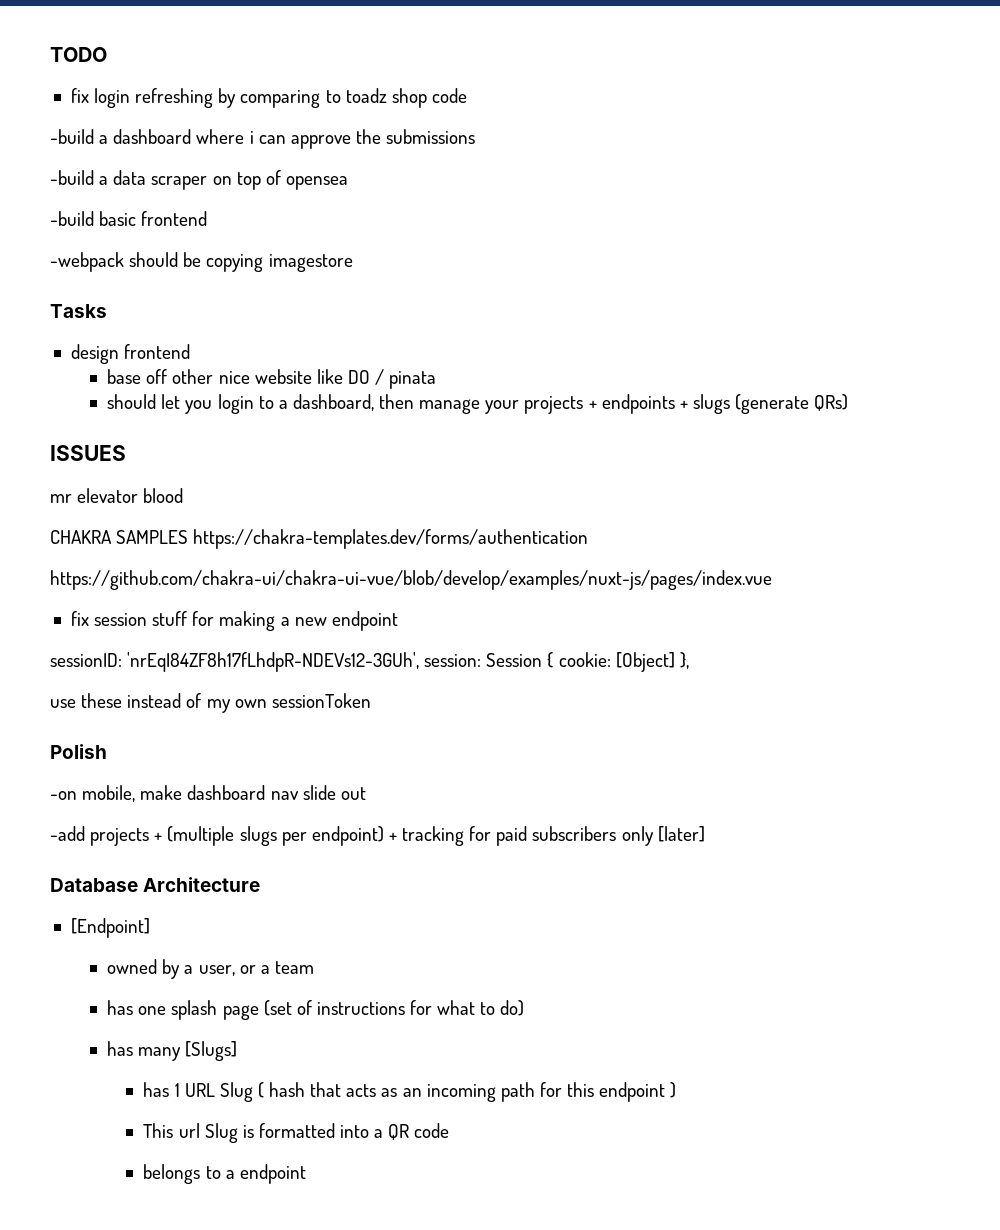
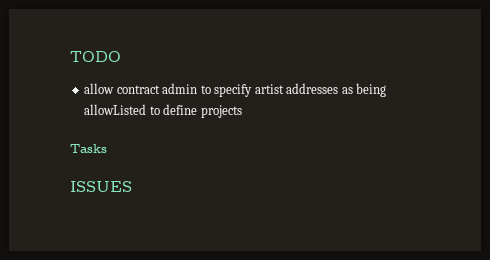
[70,88,467,108] [50,129,476,149] [50,170,348,190] [50,211,208,226] [50,252,353,272] [50,304,107,318] [70,344,191,364] [107,369,437,389] [107,394,849,414] [50,445,126,461] [50,488,184,503] [50,529,589,549] [50,570,772,590] [70,611,398,631] [50,652,689,672] [50,693,371,713] [50,744,107,759] [50,785,366,802] [50,826,705,846] [50,877,261,892] [70,918,150,938] [107,959,314,979] [107,1000,525,1020] [107,1041,238,1061] [143,1082,677,1102] [143,1123,450,1143] [143,1164,306,1184] fix login refreshing by comparing to toadz shop code // -build a dashboard where i can approve the submissions // -build a data scraper on top of opensea // -build basic frontend // -webpack should be copying imagestore // Tasks // design frontend // base off other nice website like DO / pinata // should let you login to a dashboard, then manage your projects + endpoints + slugs (generate QRs) // ISSUES // mr elevator blood // CHAKRA SAMPLES https://chakra-templates.dev/forms/authentication // https://github.com/chakra-ui/chakra-ui-vue/blob/develop/examples/nuxt-js/pages/index.vue // fix session stuff for making a new endpoint // sessionID: 'nrEqI84ZF8h17fLhdpR-NDEVs12-3GUh', session: Session { cookie: [Object] }, // use these instead of my own sessionToken // Polish // -on mobile, make dashboard nav slide out // -add projects + (multiple slugs per endpoint) + tracking for paid subscribers only [later] // Database Architecture // [Endpoint] // owned by a user, or a team // has one splash page (set of instructions for what to do) // has many [Slugs] // has 1 URL Slug ( hash that acts as an incoming path for this endpoint ) // This url Slug is formatted into a QR code // belongs to a endpoint -> [84,83,387,97] [84,104,242,118] [70,144,107,153] [70,181,132,192] allow contract admin to specify artist addresses as being allowListed to define projects // Tasks // ISSUES

